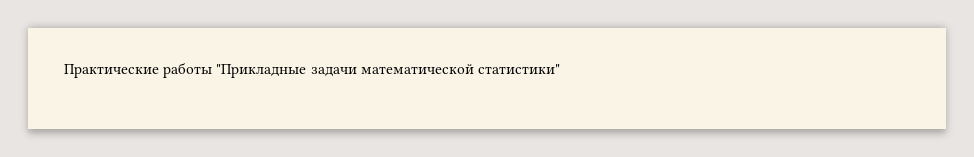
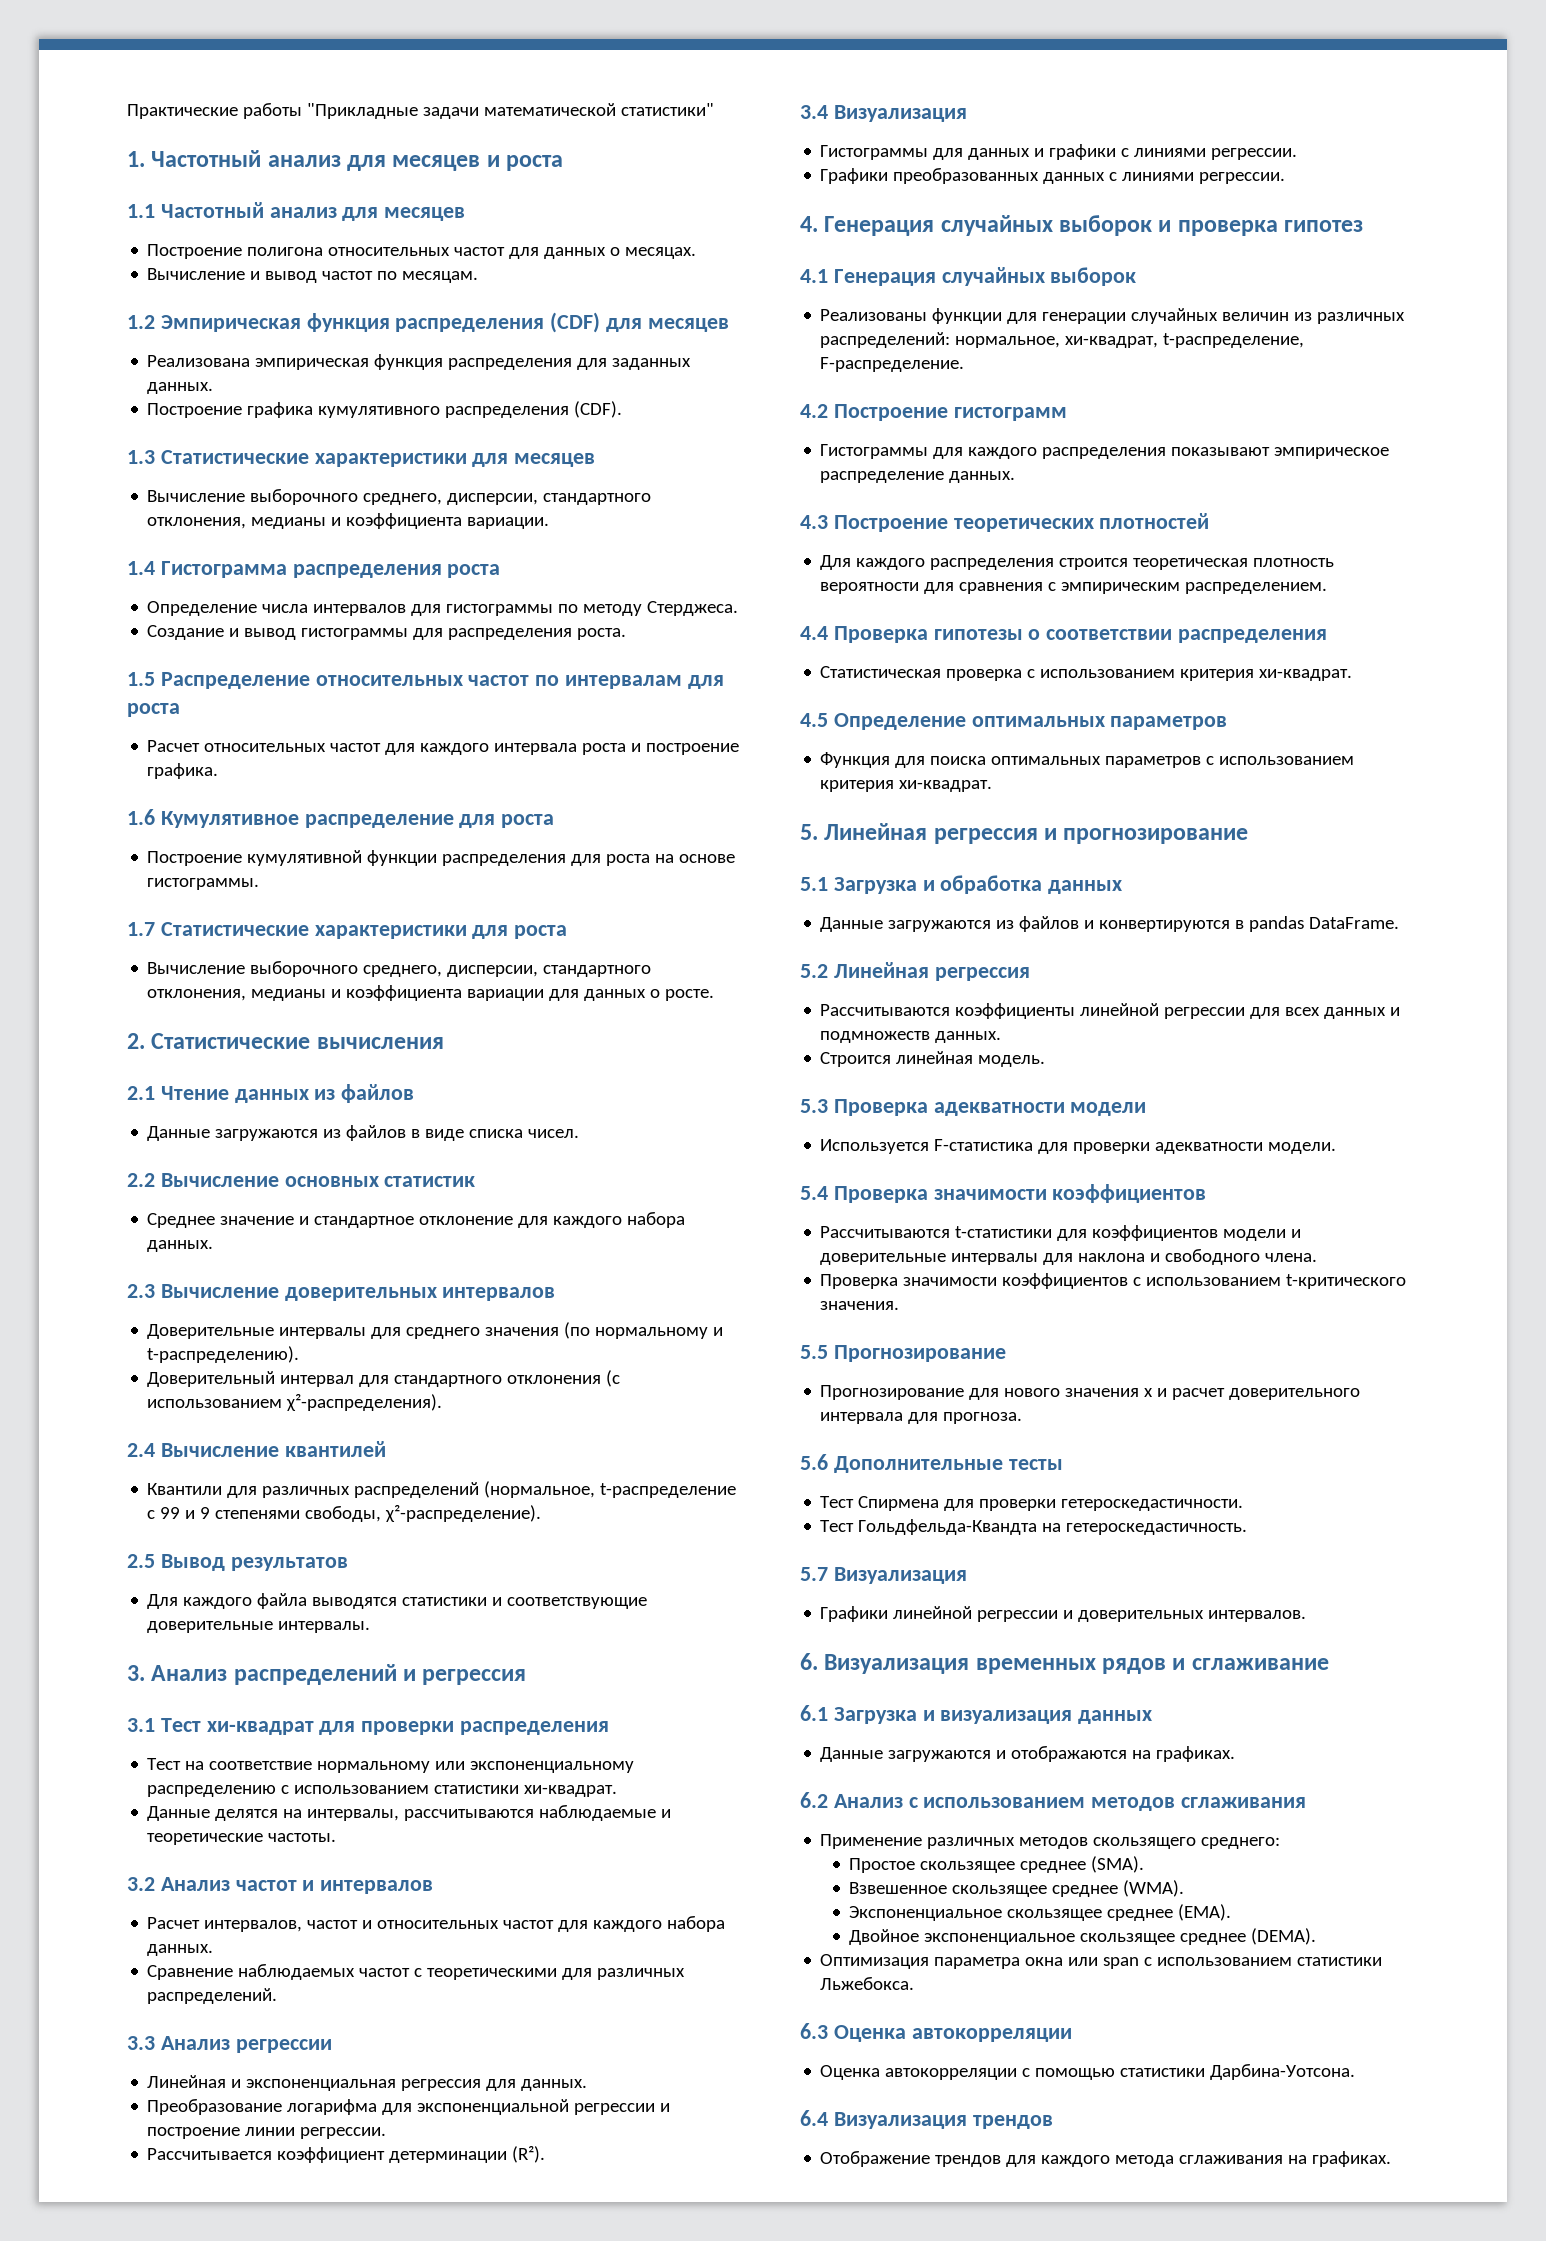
(560, 69) none -> [127,150,564,171] [127,202,466,221] [147,244,697,259] [147,268,479,283] [127,312,729,333] [147,354,692,370] [147,382,214,394] [147,401,623,418] [127,450,596,467] [147,489,652,505] [147,513,550,529] [127,561,501,578] [147,601,739,616] [147,625,627,640] [127,672,724,689] [127,703,180,717] [147,740,740,755] [147,763,219,779] [127,809,555,828] [147,850,736,866] [147,878,260,890] [127,922,568,939] [147,961,652,977] [147,985,715,1001] [127,1033,444,1049] [127,1084,415,1103] [147,1125,580,1141] [127,1173,476,1187] [147,1212,686,1228] [147,1240,214,1252] [127,1284,556,1301] [147,1322,724,1339] [147,1346,300,1363] [147,1370,621,1387] [147,1393,443,1411] [127,1441,386,1457] [147,1481,737,1498] [147,1504,542,1522] [127,1554,348,1571] [147,1593,648,1609] [147,1621,371,1633] [127,1664,527,1685] [127,1718,610,1735] [147,1758,635,1773] [147,1785,618,1797] [147,1805,672,1821] [147,1833,337,1845] [127,1877,434,1894] [147,1916,726,1932] [147,1944,214,1956] [147,1964,686,1980] [147,1988,278,2004] [127,2036,332,2053] [147,2075,588,2091] [147,2099,671,2115] [147,2127,387,2139] [147,2145,546,2163] [800,105,967,122] [820,144,1298,160] [820,168,1286,184] [800,215,1364,236] [800,267,1137,286] [820,308,1406,324] [820,332,1305,348] [820,357,965,372] [800,404,1067,421] [820,444,1390,459] [820,471,1016,483] [800,513,1210,532] [820,555,1335,570] [820,582,1328,594] [800,626,1328,643] [820,666,1353,681] [800,713,1228,730] [820,752,1355,768] [820,780,993,792] [800,823,1249,844] [800,875,1123,894] [820,916,1400,932] [800,962,1030,981] [820,1003,1401,1019] [820,1031,1002,1043] [820,1051,1046,1067] [800,1099,1147,1116] [820,1139,1337,1154] [800,1184,1207,1203] [820,1225,1302,1241] [820,1249,1318,1265] [820,1273,1407,1289] [820,1301,900,1310] [800,1345,1006,1362] [820,1385,1361,1400] [820,1412,1023,1424] [800,1454,1063,1473] [820,1496,1244,1511] [820,1519,1248,1535] [800,1567,967,1584] [820,1606,1307,1622] [800,1653,1329,1674] [800,1705,1153,1724] [820,1746,1236,1762] [800,1792,1307,1811] [820,1834,1281,1849] [849,1856,1145,1873] [849,1880,1185,1897] [849,1904,1232,1921] [849,1928,1317,1945] [820,1954,1383,1969] [820,1977,915,1990] [800,2023,1072,2042] [820,2064,1356,2080] [800,2110,1053,2129] [820,2151,1392,2167] // 1. Частотный анализ для месяцев и роста // 1.1 Частотный анализ для месяцев // Построение полигона относительных частот для данных о месяцах. // Вычисление и вывод частот по месяцам. // 1.2 Эмпирическая функция распределения (CDF) для месяцев // Реализована эмпирическая функция распределения для заданных данных. // Построение графика кумулятивного распределения (CDF). // 1.3 Статистические характеристики для месяцев // Вычисление выборочного среднего, дисперсии, стандартного отклонения, медианы и коэффициента вариации. // 1.4 Гистограмма распределения роста // Определение числа интервалов для гистограммы по методу Стерджеса. // Создание и вывод гистограммы для распределения роста. // 1.5 Распределение относительных частот по интервалам для роста // Расчет относительных частот для каждого интервала роста и построение графика. // 1.6 Кумулятивное распределение для роста // Построение кумулятивной функции распределения для роста на основе гистограммы. // 1.7 Статистические характеристики для роста // Вычисление выборочного среднего, дисперсии, стандартного отклонения, медианы и коэффициента вариации для данных о росте. // 2. Статистические вычисления // 2.1 Чтение данных из файлов // Данные загружаются из файлов в виде списка чисел. // 2.2 Вычисление основных статистик // Среднее значение и стандартное отклонение для каждого набора данных. // 2.3 Вычисление доверительных интервалов // Доверительные интервалы для среднего значения (по нормальному и t-распределению). // Доверительный интервал для стандартного отклонения (с использованием χ²-распределения). // 2.4 Вычисление квантилей // Квантили для различных распределений (нормальное, t-распределение с 99 и 9 степенями свободы, χ²-распределение). // 2.5 Вывод результатов // Для каждого файла выводятся статистики и соответствующие доверительные интервалы. // 3. Анализ распределений и регрессия // 3.1 Тест хи-квадрат для проверки распределения // Тест на соответствие нормальному или экспоненциальному распределению с использованием статистики хи-квадрат. // Данные делятся на интервалы, рассчитываются наблюдаемые и теоретические частоты. // 3.2 Анализ частот и интервалов // Расчет интервалов, частот и относительных частот для каждого набора данных. // Сравнение наблюдаемых частот с теоретическими для различных распределений. // 3.3 Анализ регрессии // Линейная и экспоненциальная регрессия для данных. // Преобразование логарифма для экспоненциальной регрессии и построение линии регрессии. // Рассчитывается коэффициент детерминации (R²). // 3.4 Визуализация // Гистограммы для данных и графики с линиями регрессии. // Графики преобразованных данных с линиями регрессии. // 4. Генерация случайных выборок и проверка гипотез // 4.1 Генерация случайных выборок // Реализованы функции для генерации случайных величин из различных распределений: нормальное, хи-квадрат, t-распределение, F-распределение. // 4.2 Построение гистограмм // Гистограммы для каждого распределения показывают эмпирическое распределение данных. // 4.3 Построение теоретических плотностей // Для каждого распределения строится теоретическая плотность вероятности для сравнения с эмпирическим распределением. // 4.4 Проверка гипотезы о соответствии распределения // Статистическая проверка с использованием критерия хи-квадрат. // 4.5 Определение оптимальных параметров // Функция для поиска оптимальных параметров с использованием критерия хи-квадрат. // 5. Линейная регрессия и прогнозирование // 5.1 Загрузка и обработка данных // Данные загружаются из файлов и конвертируются в pandas DataFrame. // 5.2 Линейная регрессия // Рассчитываются коэффициенты линейной регрессии для всех данных и подмножеств данных. // Строится линейная модель. // 5.3 Проверка адекватности модели // Используется F-статистика для проверки адекватности модели. // 5.4 Проверка значимости коэффициентов // Рассчитываются t-статистики для коэффициентов модели и доверительные интервалы для наклона и свободного члена. // Проверка значимости коэффициентов с использованием t-критического значения. // 5.5 Прогнозирование // Прогнозирование для нового значения x и расчет доверительного интервала для прогноза. // 5.6 Дополнительные тесты // Тест Спирмена для проверки гетероскедастичности. // Тест Гольдфельда-Квандта на гетероскедастичность. // 5.7 Визуализация // Графики линейной регрессии и доверительных интервалов. // 6. Визуализация временных рядов и сглаживание // 6.1 Загрузка и визуализация данных // Данные загружаются и отображаются на графиках. // 6.2 Анализ с использованием методов сглаживания // Применение различных методов скользящего среднего: // Простое скользящее среднее (SMA). // Взвешенное скользящее среднее (WMA). // Экспоненциальное скользящее среднее (EMA). // Двойное экспоненциальное скользящее среднее (DEMA). // Оптимизация параметра окна или span с использованием статистики Льжебокса. // 6.3 Оценка автокорреляции // Оценка автокорреляции с помощью статистики Дарбина-Уотсона. // 6.4 Визуализация трендов // Отображение трендов для каждого метода сглаживания на графиках.

